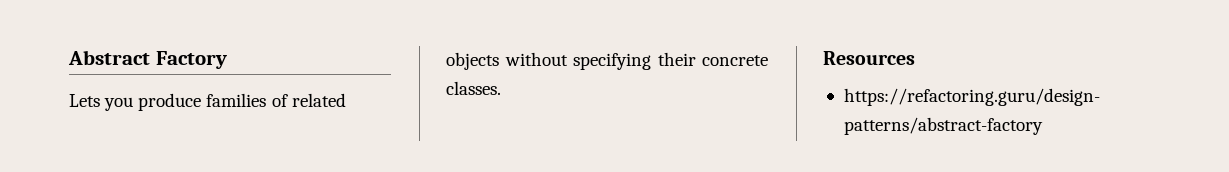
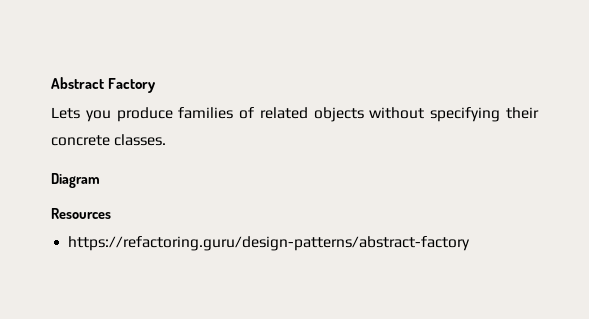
(501, 88) none -> [51,173,100,188] // Diagram

